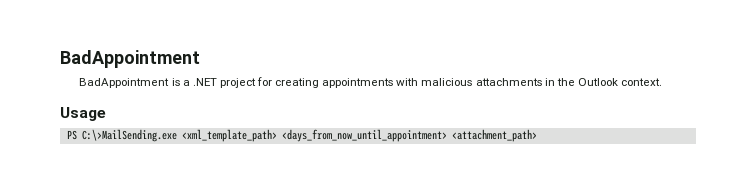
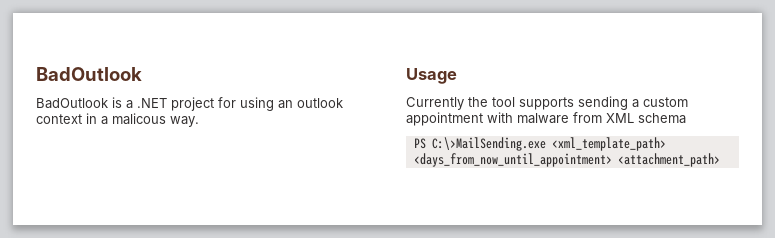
[60,50,200,68] [79,78,170,88] BadAppointment // BadAppointment -> [36,67,142,81] [36,98,108,109] BadOutlook // BadOutlook
[275,78,662,88] [60,107,106,121] creating appointments with malicious attachments in the Outlook context. // Usage -> [240,97,343,111] [36,113,199,127] [406,68,457,84] [406,96,688,110] [406,112,686,126] using an outlook context in a malicous way. // Usage // Currently the tool supports sending a custom appointment with malware from XML schema

